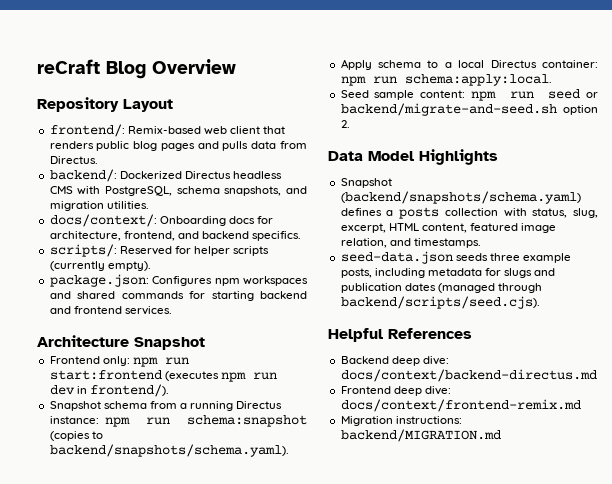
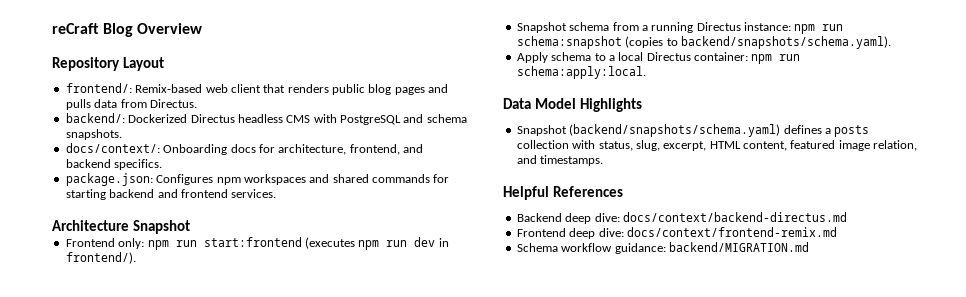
[104,186,308,196] [49,201,149,211] PostgreSQL, schema snapshots, and migration utilities. -> [340,114,467,125] [65,129,122,140] PostgreSQL and schema snapshots.
[49,244,270,257] [49,261,151,271] // scripts/: Reserved for helper scripts (currently empty). -> (163, 164) none
[340,89,598,101] [340,103,598,116] [340,120,350,128] // Seed sample content: npm run seed or backend/migrate-and-seed.sh option 2. -> (646, 72) none
[340,251,571,264] [340,268,556,278] [340,283,542,293] [340,296,540,309] // seed-data.json seeds three example posts, including metadata for slugs and publication dates (managed through backend/scripts/seed.cjs). -> (604, 160) none
[340,416,462,426] Migration instructions: -> [516,243,666,254] Schema workflow guidance:

